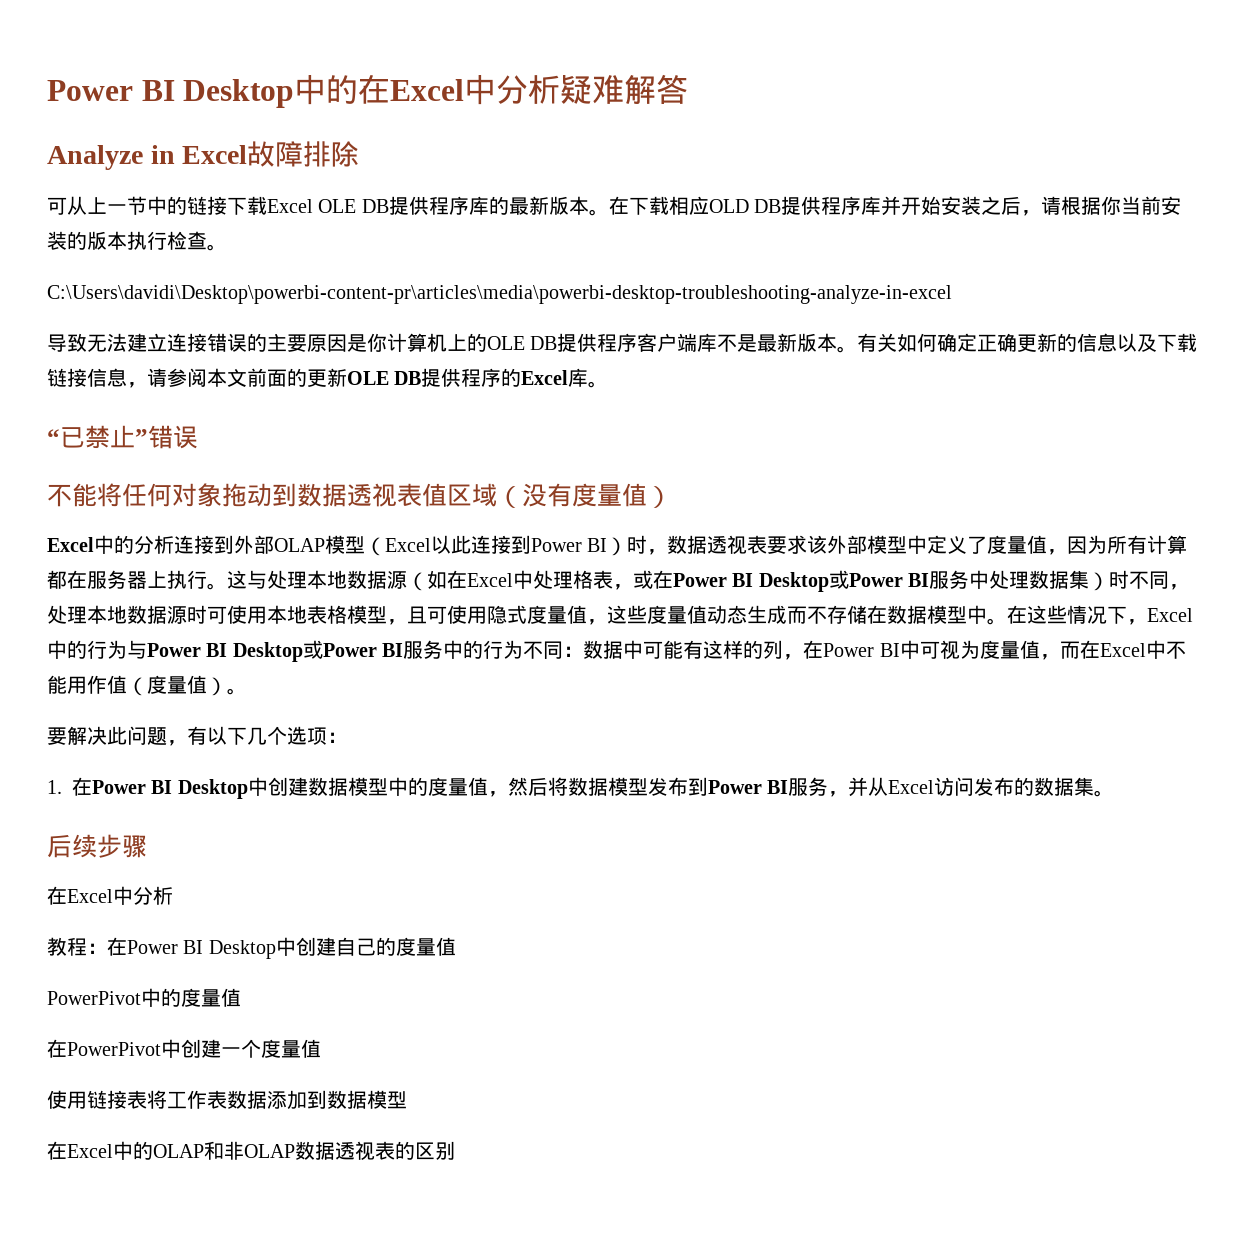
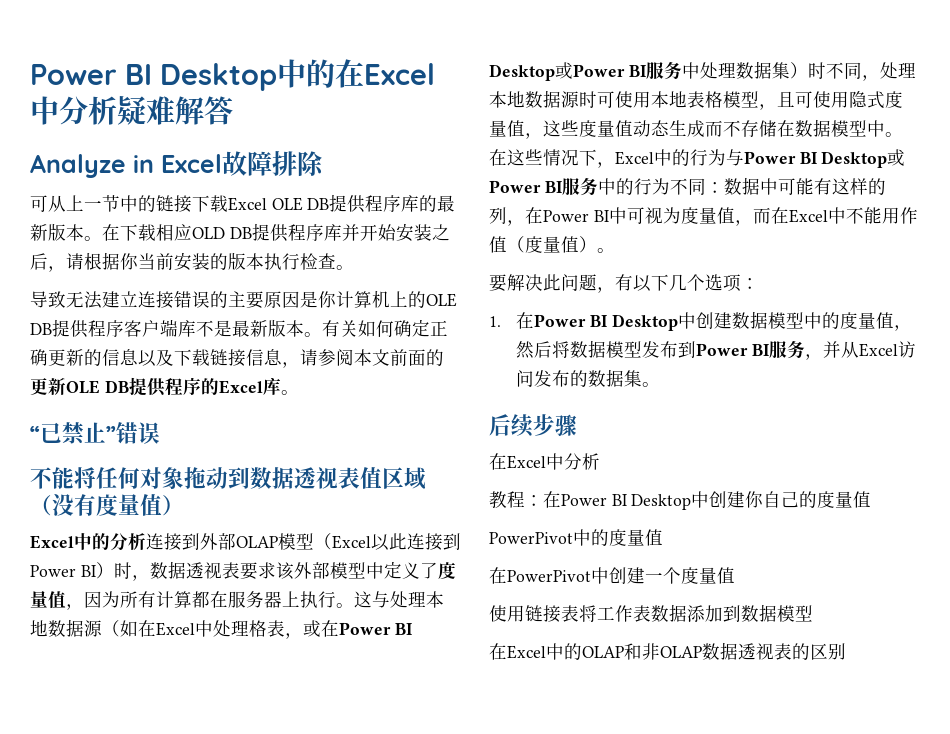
[47,285,952,304] // C:\Users\davidi\Desktop\powerbi-content-pr\articles\media\powerbi-desktop-troubleshooting-analyze-in-excel -> (354, 267) none
(336, 946) none -> [745,491,764,508] 你

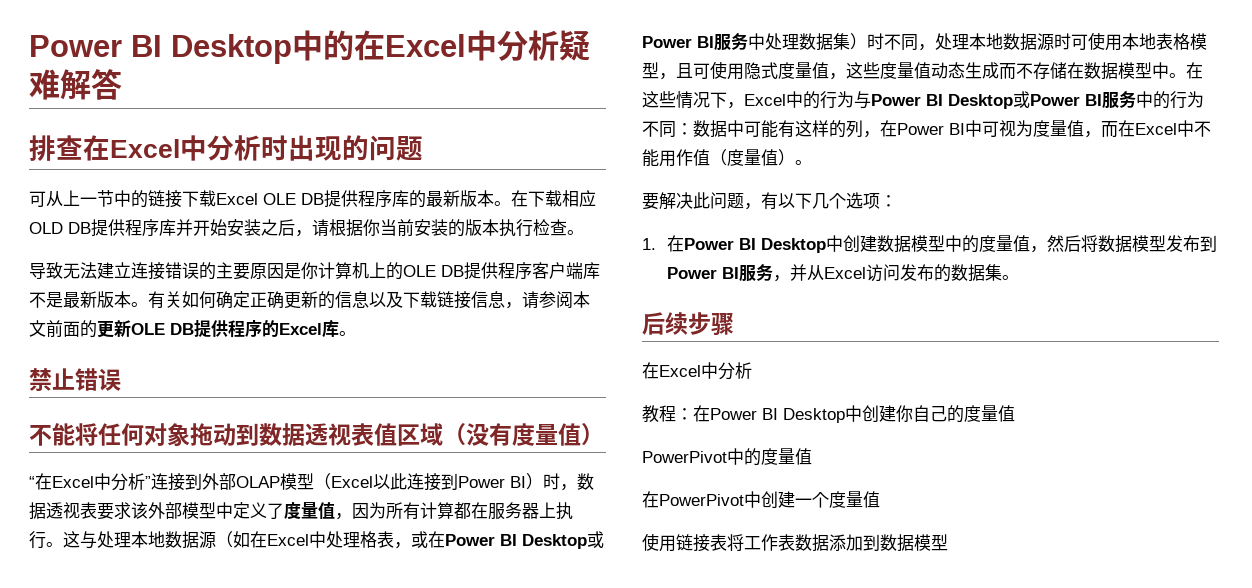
[30,151,324,178] Analyze in Excel故障排除 -> [29,135,423,161] 排查在Excel中分析时出现的问题
[30,422,116,445] “已禁止” -> [29,368,75,391] 禁止
[30,533,146,551] Excel中的分析 -> [29,473,151,491] “在Excel中分析”
[489,642,846,660] // 在Excel中的OLAP和非OLAP数据透视表的区别 -> (948, 542) none

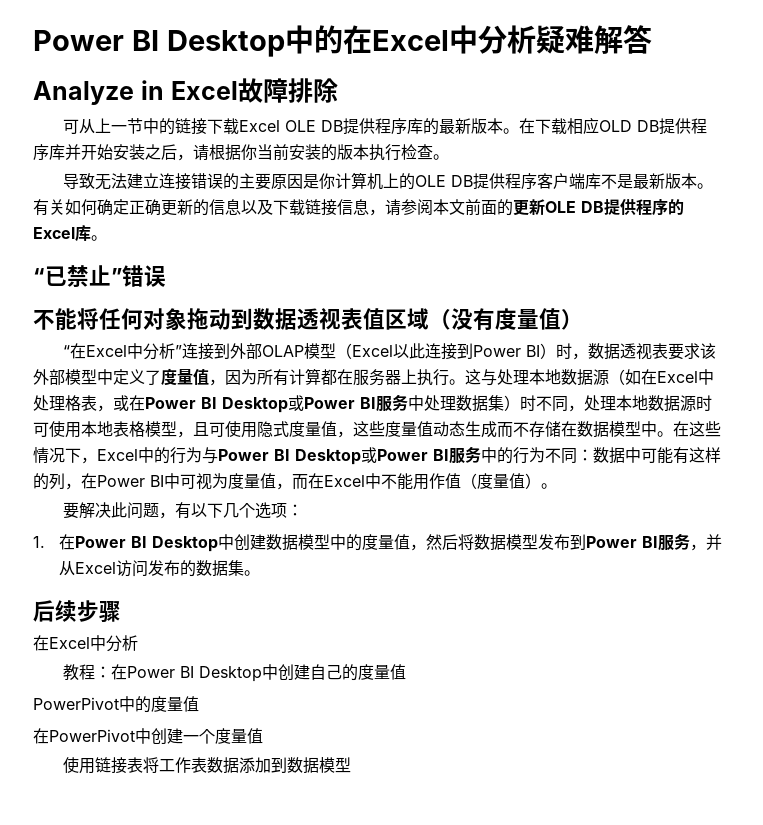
[29,135,423,161] 排查在Excel中分析时出现的问题 -> [33,78,338,105] Analyze in Excel故障排除
[29,368,75,391] 禁止 -> [33,265,122,287] “已禁止”
[896,405,913,422] 你 -> (311, 672) none

